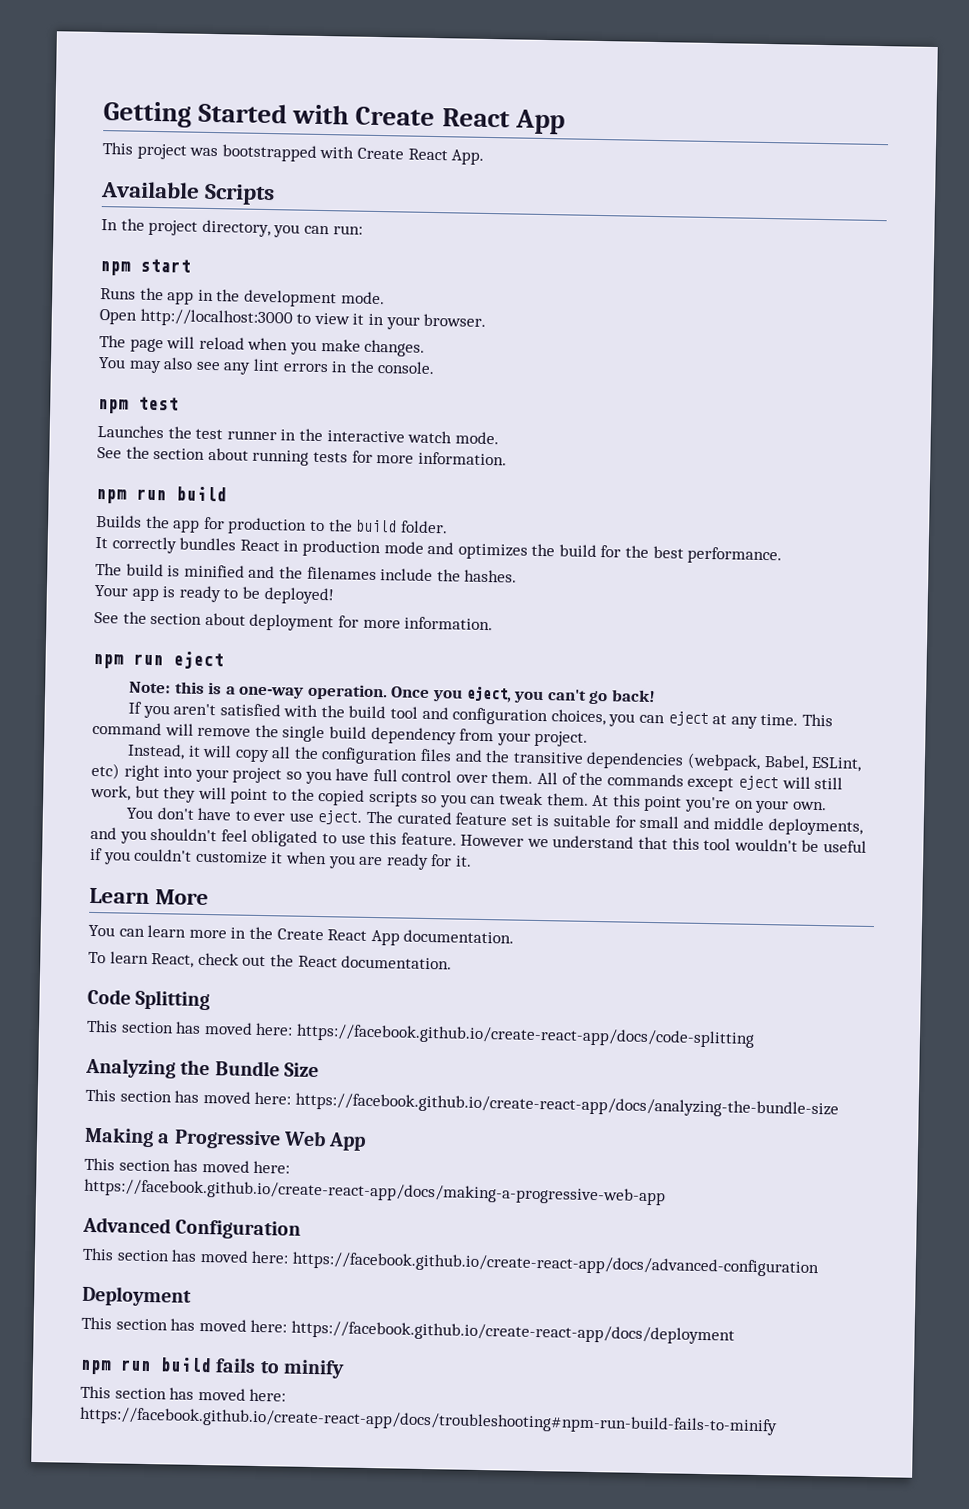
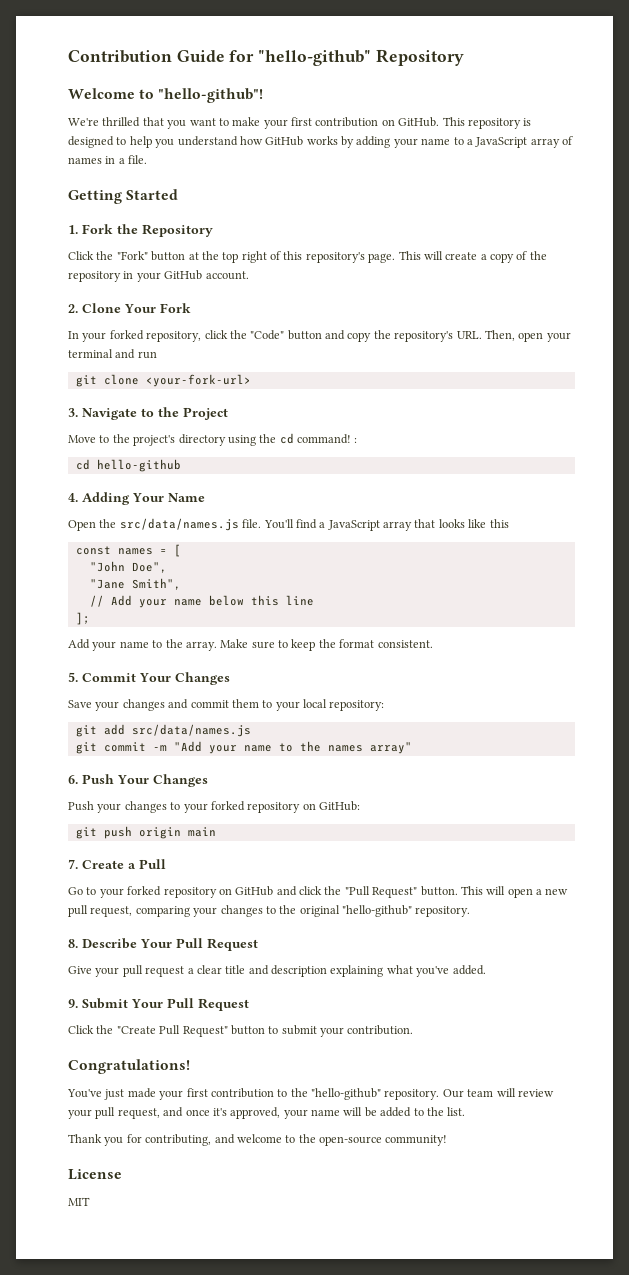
[103,101,565,135] [102,142,485,165] [100,181,276,206] [101,218,363,238] [100,258,191,276] [100,287,385,308] [99,308,487,330] [99,335,426,357] [98,357,436,375] [98,396,179,414] [97,424,499,445] [97,446,507,466] [96,486,227,504] [96,514,448,535] [95,536,783,565] [95,562,518,583] [94,584,334,605] [94,611,494,632] [93,651,224,670] [128,681,657,705] [127,701,833,729] [92,721,589,747] [126,743,863,772] [91,762,844,792] [90,784,827,814] [125,807,863,836] [90,826,868,853] [90,847,472,871] [89,887,210,906] [88,924,515,946] [88,951,453,970] [87,988,211,1011] [86,1019,755,1048] [85,1057,319,1079] [85,1088,839,1119] [84,1126,367,1151] [84,1157,291,1174] [84,1178,666,1206] [82,1216,302,1240] [82,1247,819,1278] [82,1285,192,1307] [81,1316,735,1345] [80,1357,345,1379] [80,1385,287,1402] [79,1406,778,1436] Getting Started with Create React App // This project was bootstrapped with Create React App. // Available Scripts // In the project directory, you can run: // npm start // Runs the app in the development mode. // Open http://localhost:3000 to view it in your browser. // The page will reload when you make changes. // You may also see any lint errors in the console. // npm test // Launches the test runner in the interactive watch mode. // See the section about running tests for more information. // npm run build // Builds the app for production to the build folder. // It correctly bundles React in production mode and optimizes the build for the best performance. // The build is minified and the filenames include the hashes. // Your app is ready to be deployed! // See the section about deployment for more information. // npm run eject // Note: this is a one-way operation. Once you eject, you can't go back! // If you aren't satisfied with the build tool and configuration choices, you can eject at any time. This command will remove the single build dependency from your project. // Instead, it will copy all the configuration files and the transitive dependencies (webpack, Babel, ESLint, etc) right into your project so you have full control over them. All of the commands except eject will still work, but they will point to the copied scripts so you can tweak them. At this point you're on your own. // You don't have to ever use eject. The curated feature set is suitable for small and middle deployments, and you shouldn't feel obligated to use this feature. However we understand that this tool wouldn't be useful if you couldn't customize it when you are ready for it. // Learn More // You can learn more in the Create React App documentation. // To learn React, check out the React documentation. // Code Splitting // This section has moved here: https://facebook.github.io/create-react-app/docs/code-splitting // Analyzing the Bundle Size // This section has moved here: https://facebook.github.io/create-react-app/docs/analyzing-the-bundle-size // Making a Progressive Web App // This section has moved here: https://facebook.github.io/create-react-app/docs/making-a-progressive-web-app // Advanced Configuration // This section has moved here: https://facebook.github.io/create-react-app/docs/advanced-configuration // Deployment // This section has moved here: https://facebook.github.io/create-react-app/docs/deployment // npm run build fails to minify // This section has moved here: https://facebook.github.io/create-react-app/docs/troubleshooting#npm-run-build-fails-to-minify -> [68,49,464,66] [68,88,264,103] [68,117,532,129] [68,136,573,148] [68,155,148,164] [68,189,179,204] [68,224,213,237] [68,251,547,263] [68,270,249,282] [68,303,191,313] [68,330,571,342] [68,349,157,359] [75,374,251,387] [68,407,228,420] [68,433,358,446] [75,459,181,472] [68,492,205,505] [68,518,509,531] [75,544,181,557] [89,561,167,573] [89,578,181,590] [89,595,314,608] [75,612,90,625] [68,639,433,651] [68,672,230,685] [68,699,385,711] [75,724,251,737] [75,741,412,754] [68,774,208,787] [68,801,360,813] [75,826,216,839] [68,859,166,869] [68,886,569,898] [68,905,471,917] [68,938,258,951] [68,965,486,977] [68,998,249,1011] [68,1025,414,1037] [68,1059,190,1074] [67,1088,554,1100] [68,1107,466,1119] [68,1134,448,1146] [68,1169,122,1180] [68,1197,90,1206] Contribution Guide for "hello-github" Repository // Welcome to "hello-github"! // We're thrilled that you want to make your first contribution on GitHub. This repository is designed to help you understand how GitHub works by adding your name to a JavaScript array of names in a file. // Getting Started // 1. Fork the Repository // Click the "Fork" button at the top right of this repository's page. This will create a copy of the repository in your GitHub account. // 2. Clone Your Fork // In your forked repository, click the "Code" button and copy the repository's URL. Then, open your terminal and run // git clone <your-fork-url> // 3. Navigate to the Project // Move to the project's directory using the cd command! : // cd hello-github // 4. Adding Your Name // Open the src/data/names.js file. You'll find a JavaScript array that looks like this // const names = [ // "John Doe", // "Jane Smith", // // Add your name below this line // ]; // Add your name to the array. Make sure to keep the format consistent. // 5. Commit Your Changes // Save your changes and commit them to your local repository: // git add src/data/names.js // git commit -m "Add your name to the names array" // 6. Push Your Changes // Push your changes to your forked repository on GitHub: // git push origin main // 7. Create a Pull // Go to your forked repository on GitHub and click the "Pull Request" button. This will open a new pull request, comparing your changes to the original "hello-github" repository. // 8. Describe Your Pull Request // Give your pull request a clear title and description explaining what you've added. // 9. Submit Your Pull Request // Click the "Create Pull Request" button to submit your contribution. // Congratulations! // You've just made your first contribution to the "hello-github" repository. Our team will review your pull request, and once it's approved, your name will be added to the list. // Thank you for contributing, and welcome to the open-source community! // License // MIT

